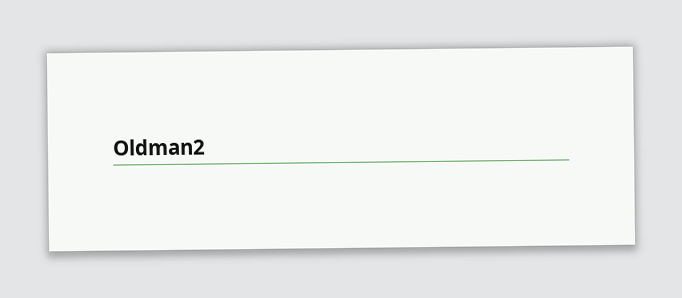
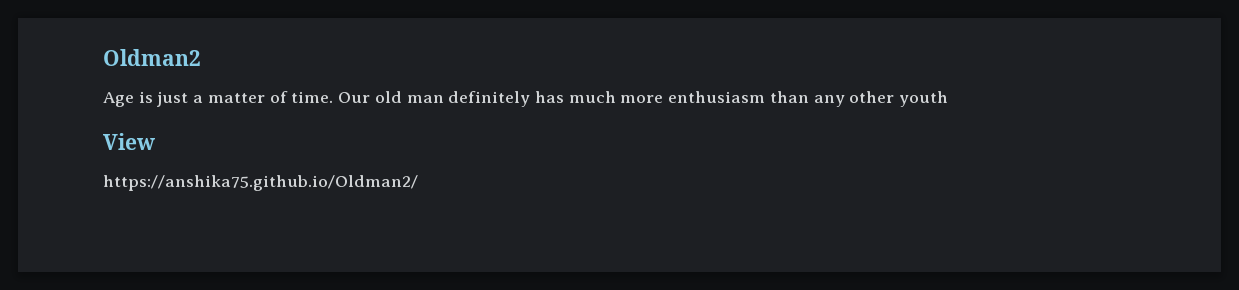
(206, 147) none -> [103,91,949,107] [103,133,155,150] [103,175,418,191] // Age is just a matter of time. Our old man definitely has much more enthusiasm than any other youth // View // https://anshika75.github.io/Oldman2/

